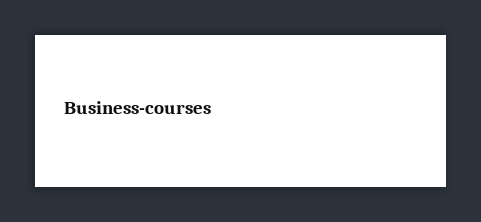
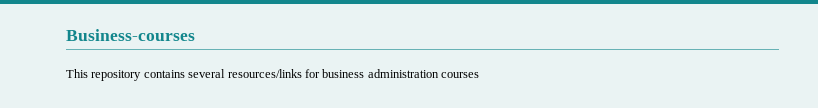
(211, 107) none -> [66,69,479,81] // This repository contains several resources/links for business administration courses

